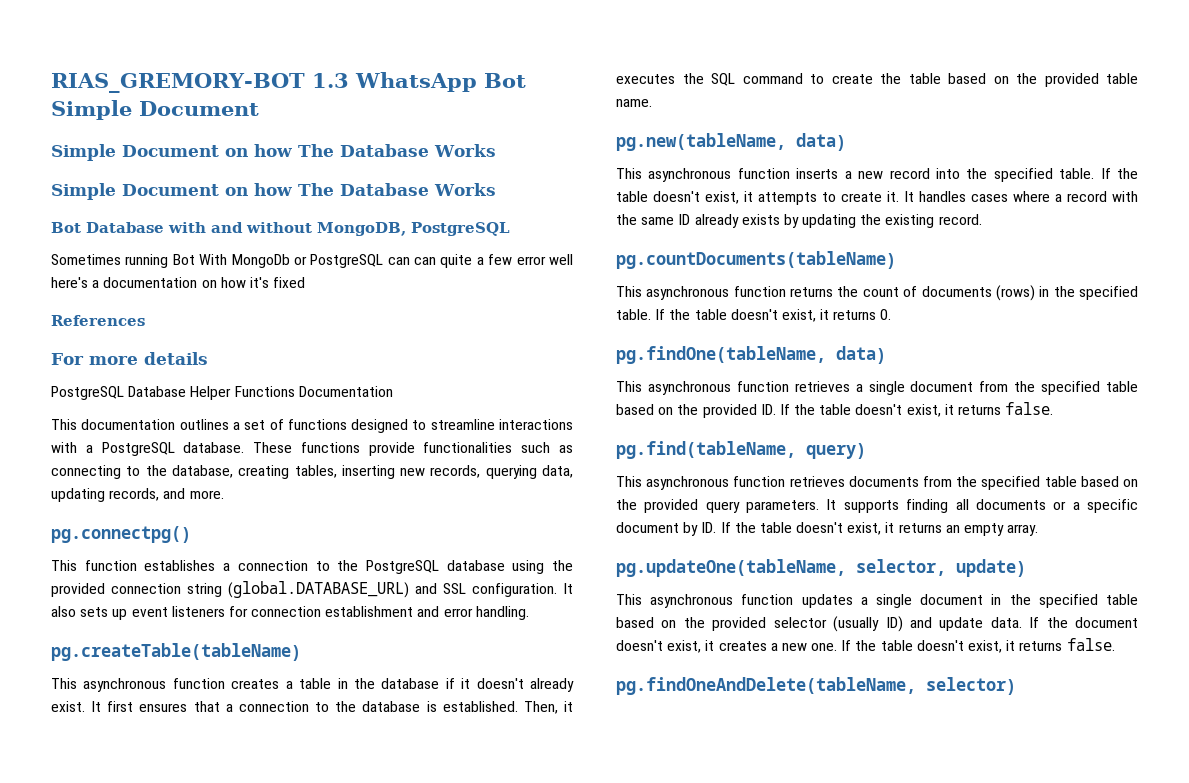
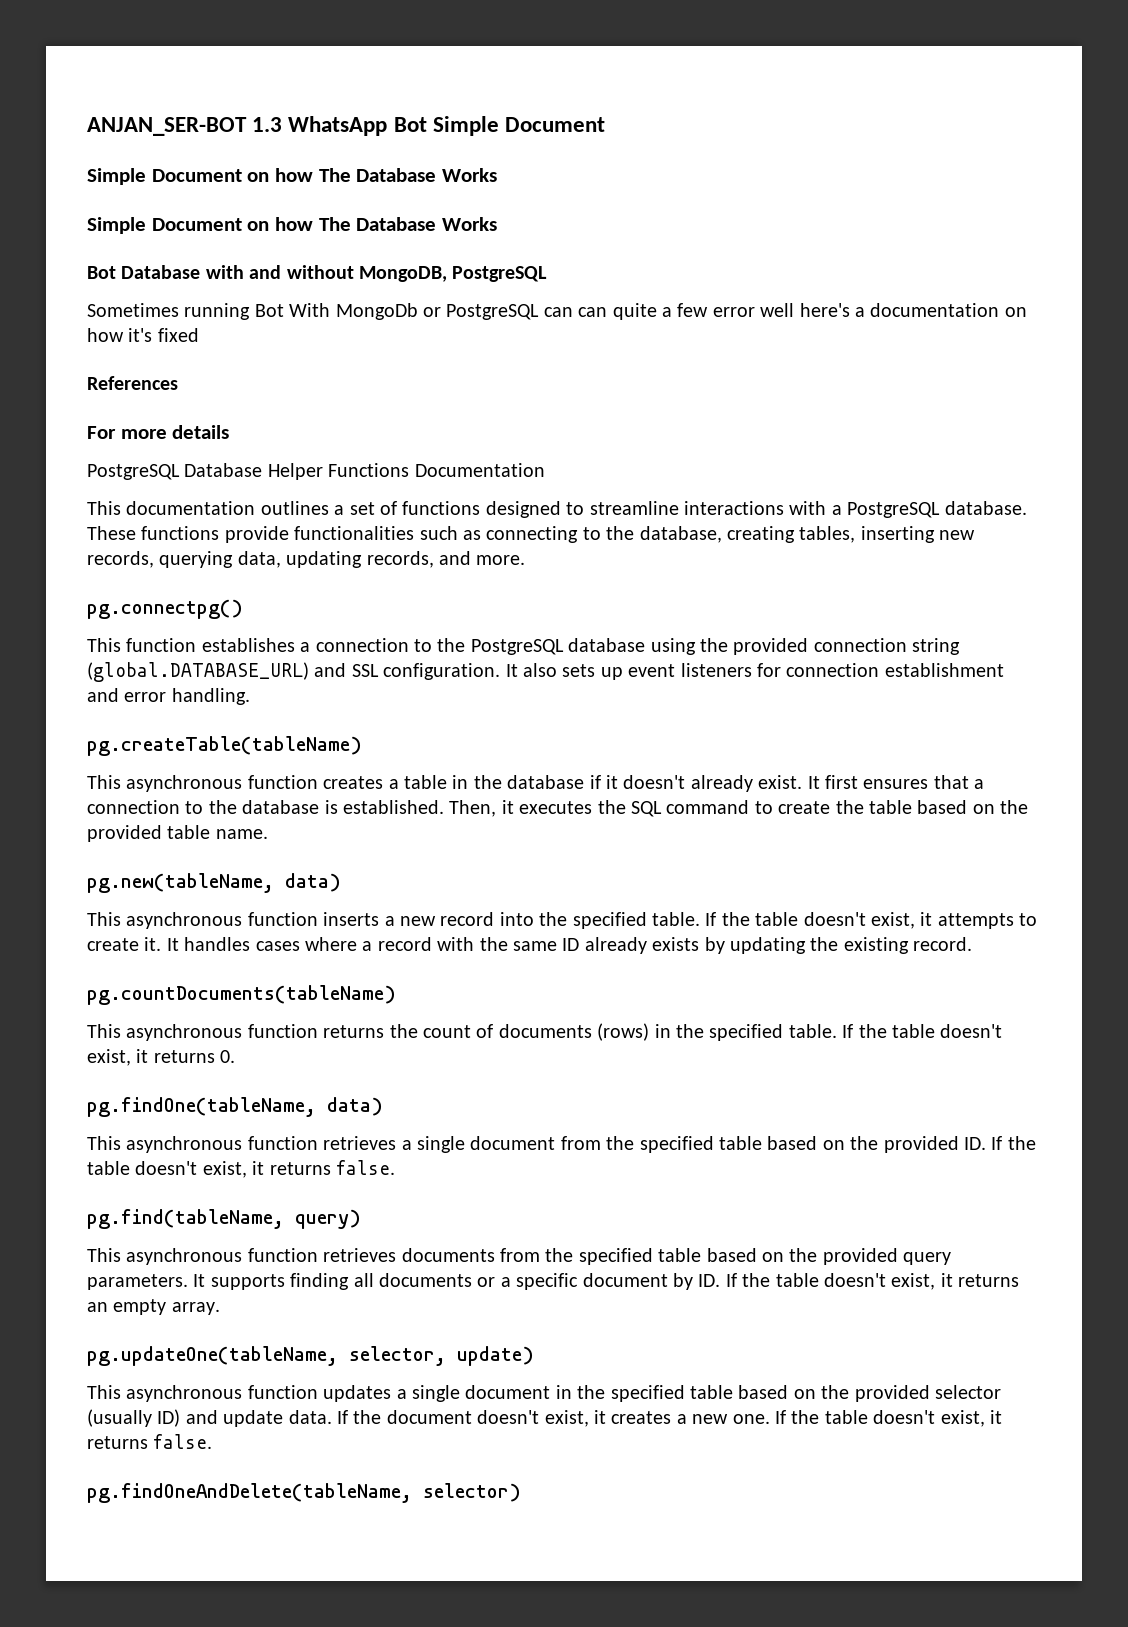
[51,73,305,93] RIAS_GREMORY-BOT -> [87,117,247,136] ANJAN_SER-BOT

